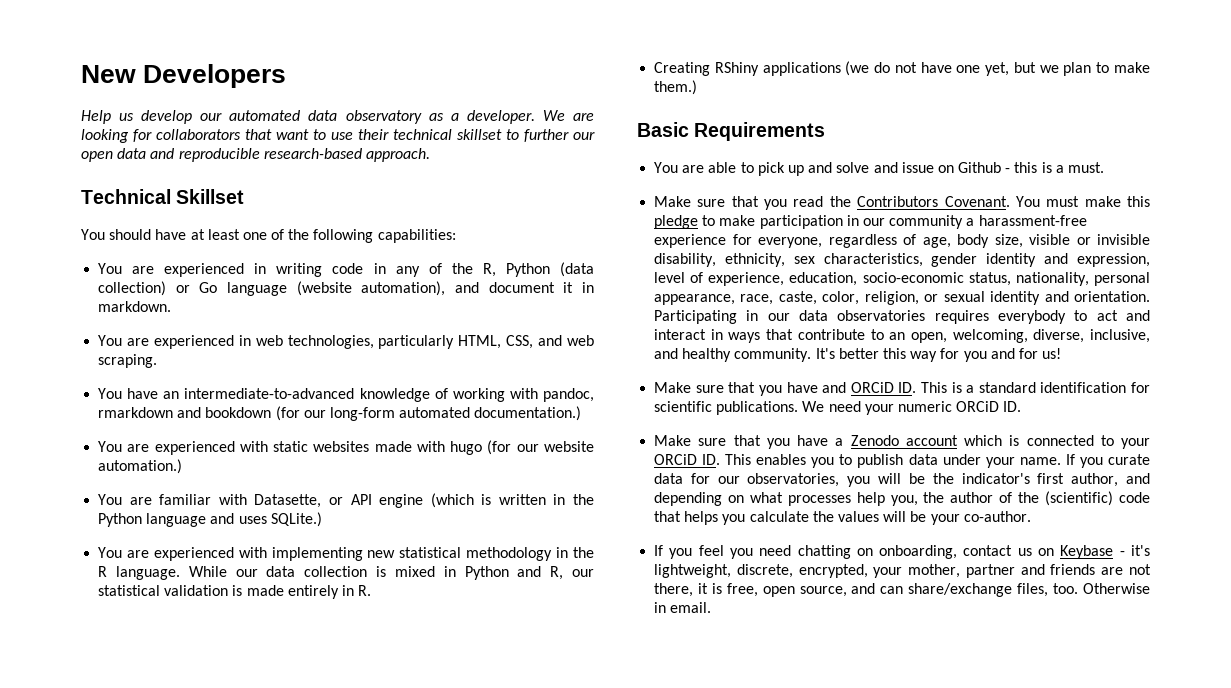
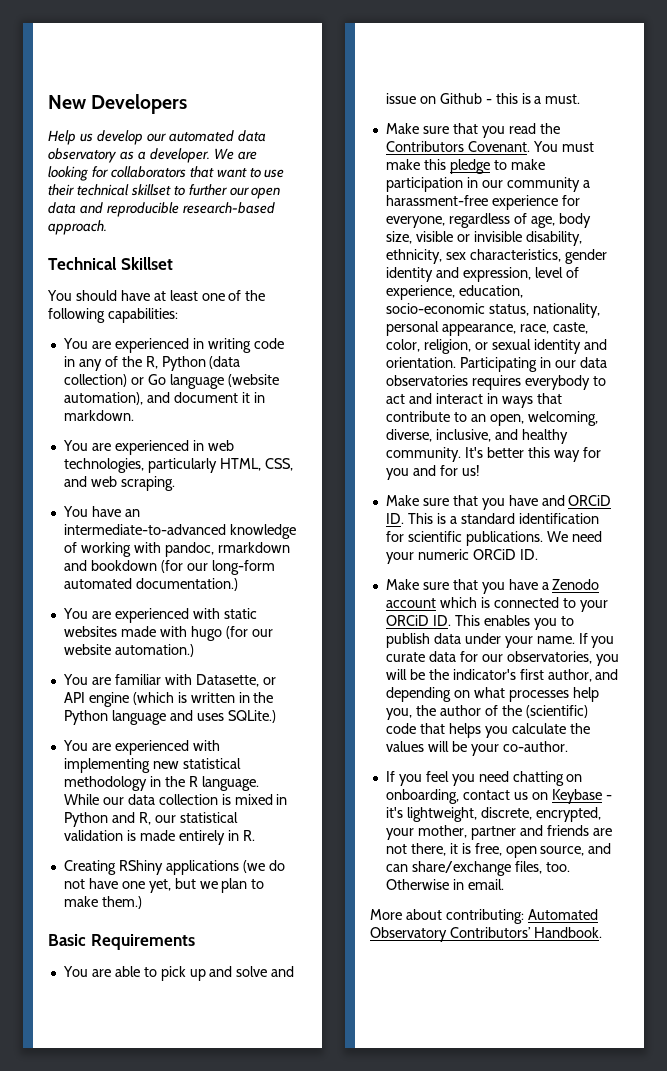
(712, 607) none -> [370,909,598,924] [370,927,602,942] // More about contributing: Automated Observatory Contributors’ Handbook.

